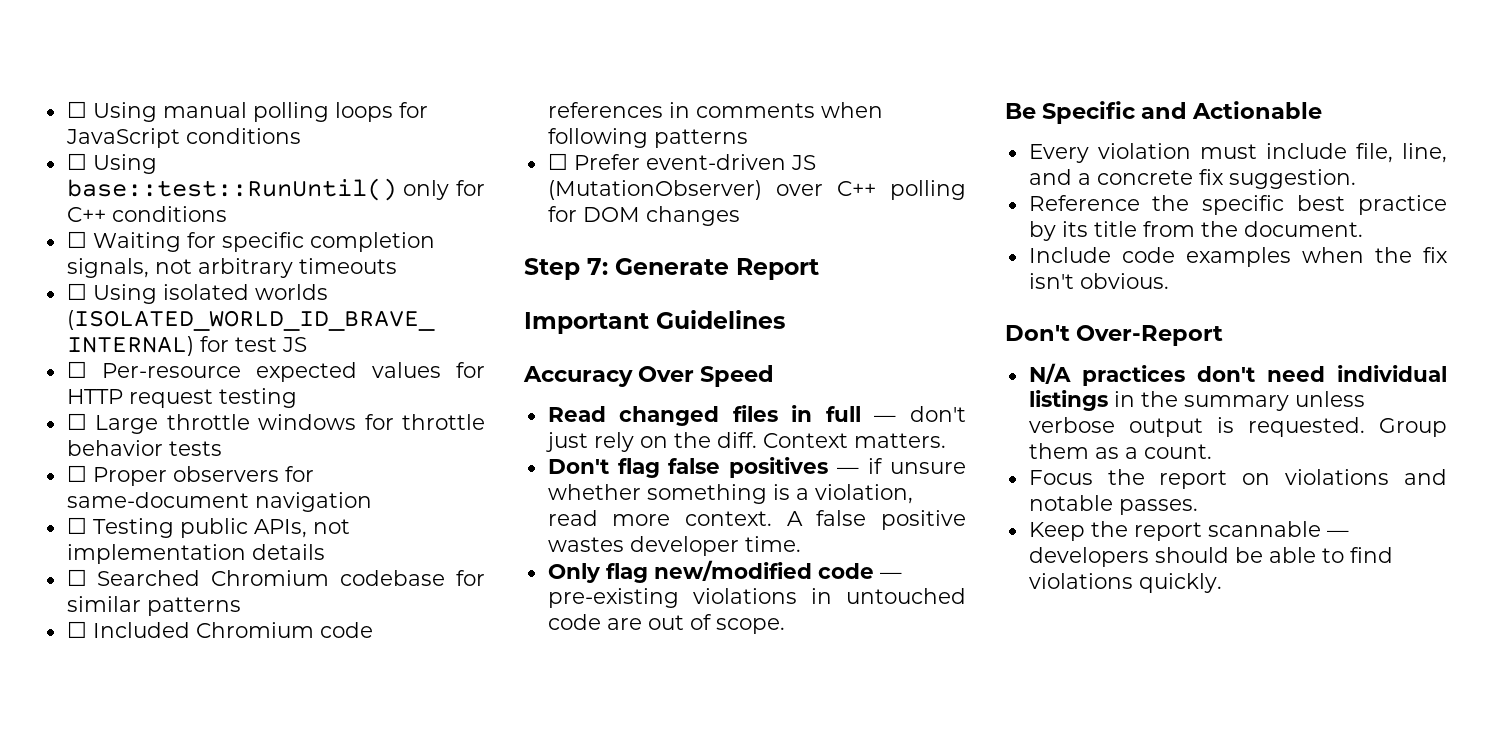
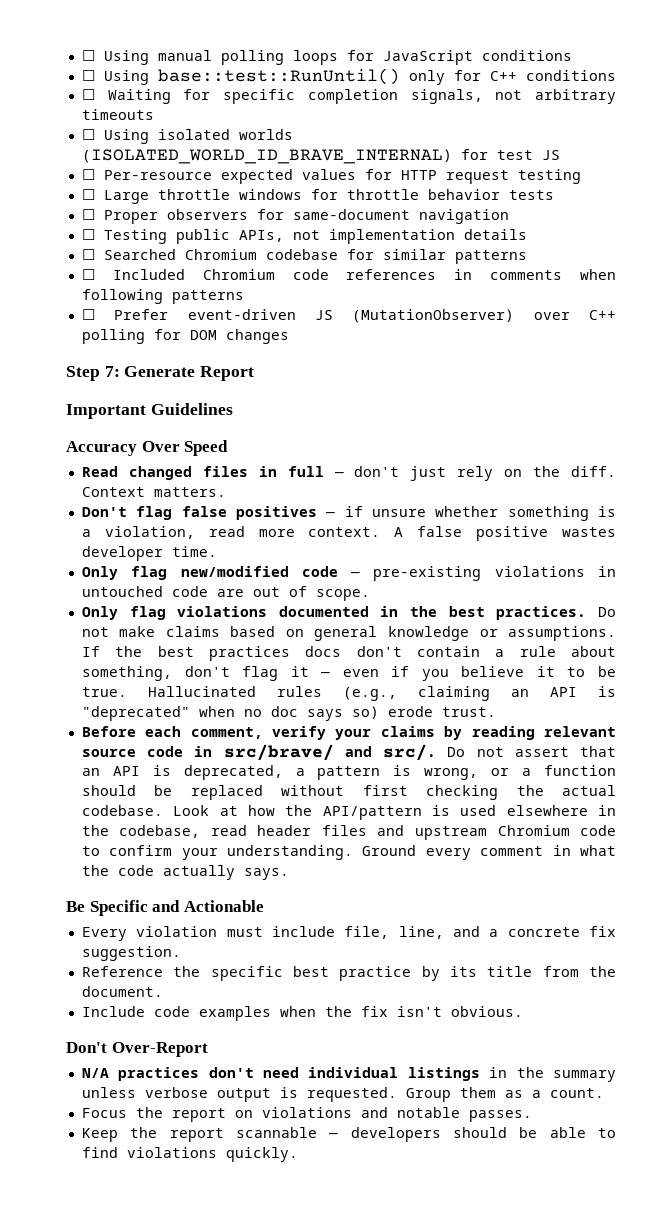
(785, 626) none -> [81,606,617,620] [81,626,616,641] [81,646,616,661] [81,666,616,681] [81,686,616,701] [81,706,496,721] [81,726,617,740] [81,744,616,761] [81,765,616,780] [81,785,616,800] [81,805,616,820] [81,825,617,840] [81,845,617,860] [81,865,289,880] // Only flag violations documented in the best practices. Do not make claims based on general knowledge or assumptions. If the best practices docs don't contain a rule about something, don't flag it — even if you believe it to be true. Hallucinated rules (e.g., claiming an API is "deprecated" when no doc says so) erode trust. // Before each comment, verify your claims by reading relevant source code in src/brave/ and src/. Do not assert that an API is deprecated, a pattern is wrong, or a function should be replaced without first checking the actual codebase. Look at how the API/pattern is used elsewhere in the codebase, read header files and upstream Chromium code to confirm your understanding. Ground every comment in what the code actually says.

